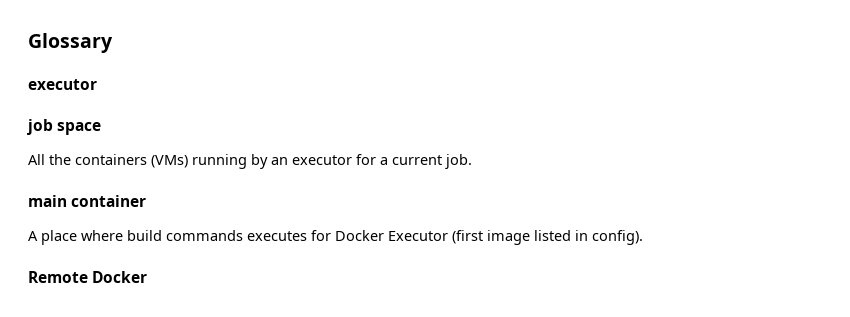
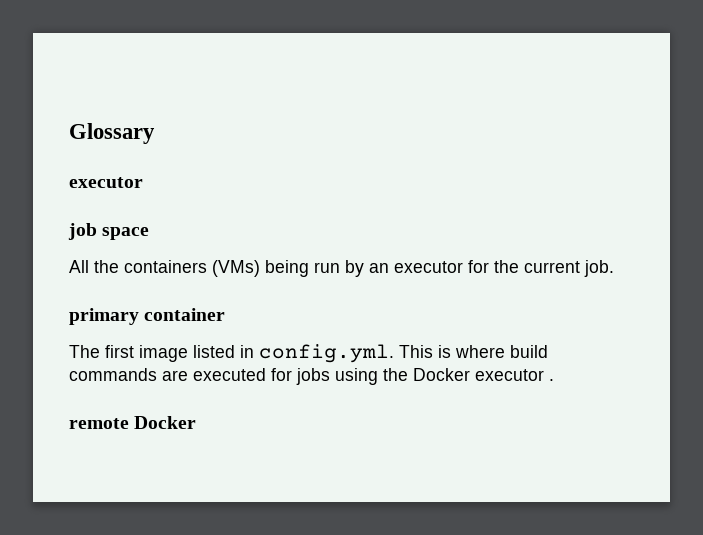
[192,154,247,169] running -> [265,260,340,277] being run
[380,157,388,165] a -> [494,260,519,273] the
[28,195,67,207] main -> [69,308,139,325] primary
[28,230,643,245] [28,271,88,283] A place where build commands executes for Docker Executor (first image listed in config). // Remote -> [69,344,548,363] [69,368,554,385] [69,418,129,429] The first image listed in config.yml. This is where build commands are executed for jobs using the Docker executor . // remote

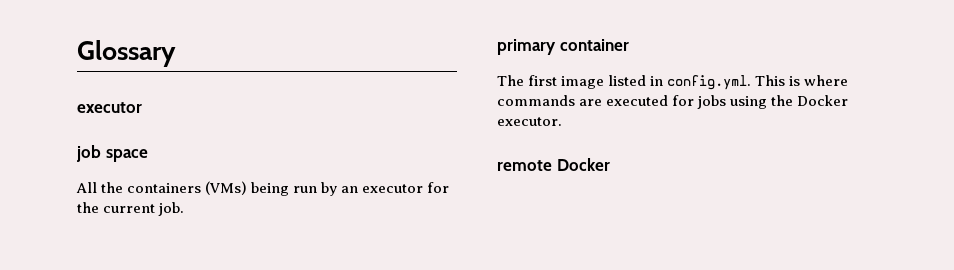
[510,345,548,358] build -> (849, 80) none
[475,369,554,381] executor . -> [497,117,562,126] executor.

